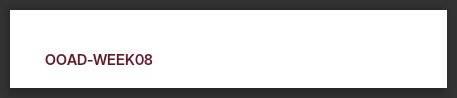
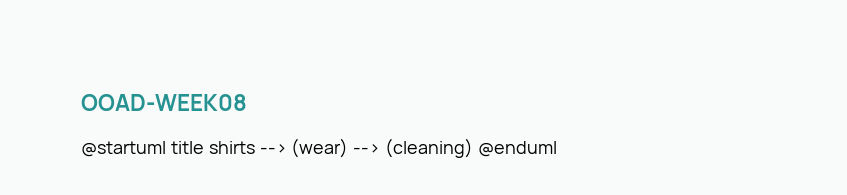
(153, 59) none -> [81,138,558,158] // @startuml title shirts --> (wear) --> (cleaning) @enduml

